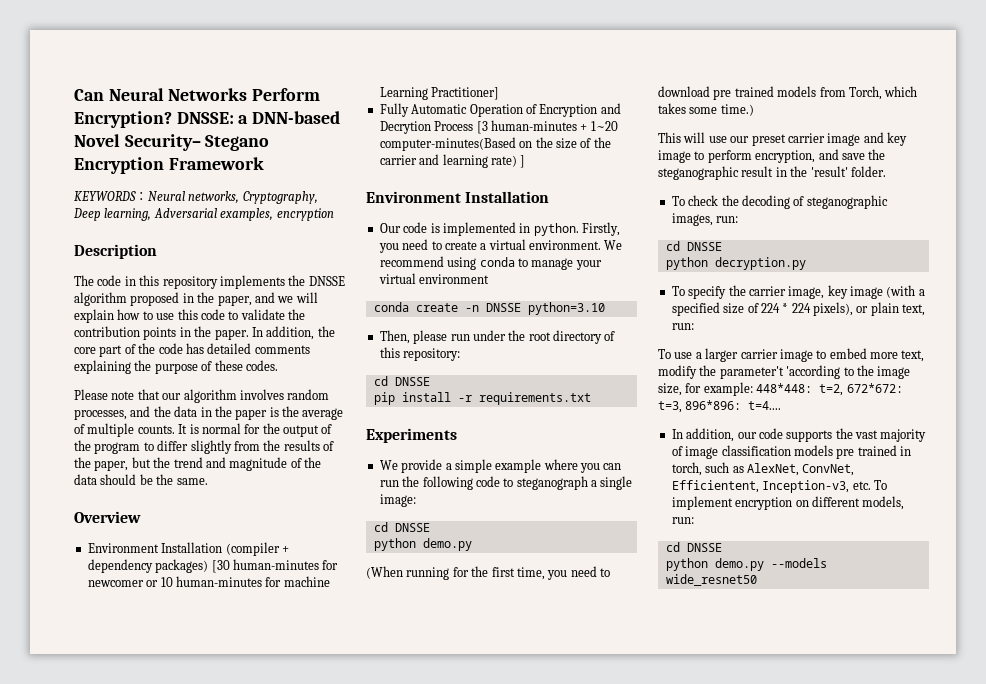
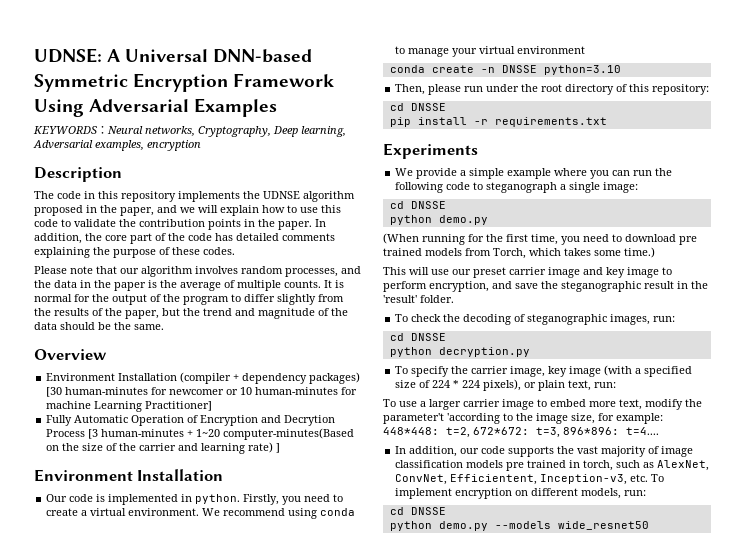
[74,88,321,101] [74,111,341,128] [74,134,270,151] Can Neural Networks Perform Encryption? DNSSE: a DNN-based Novel Security– Stegano -> [34,48,313,63] [34,74,128,92] UDNSE: A Universal DNN-based Symmetric
(264, 163) none -> [34,98,278,117] Using Adversarial Examples
[308,276,345,286] DNSSE -> [263,191,300,199] UDNSE

